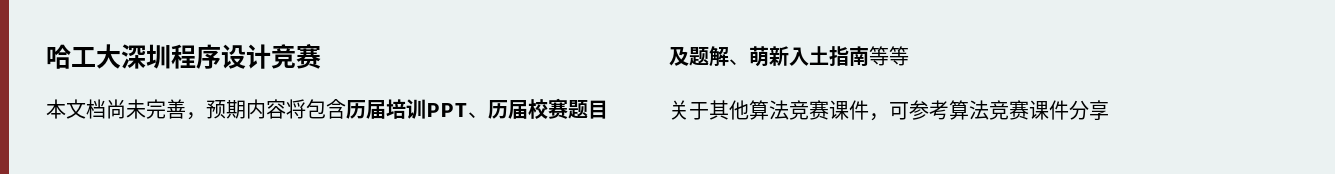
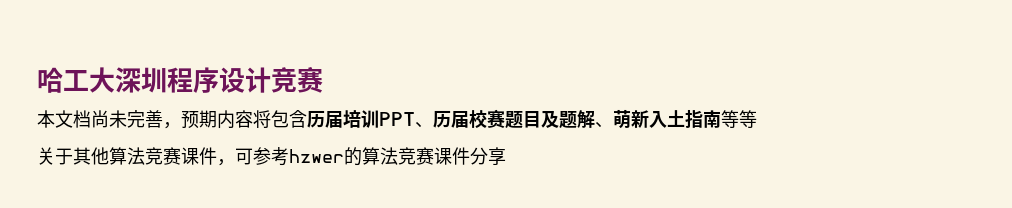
(949, 110) none -> [289,147,362,166] hzwer的

